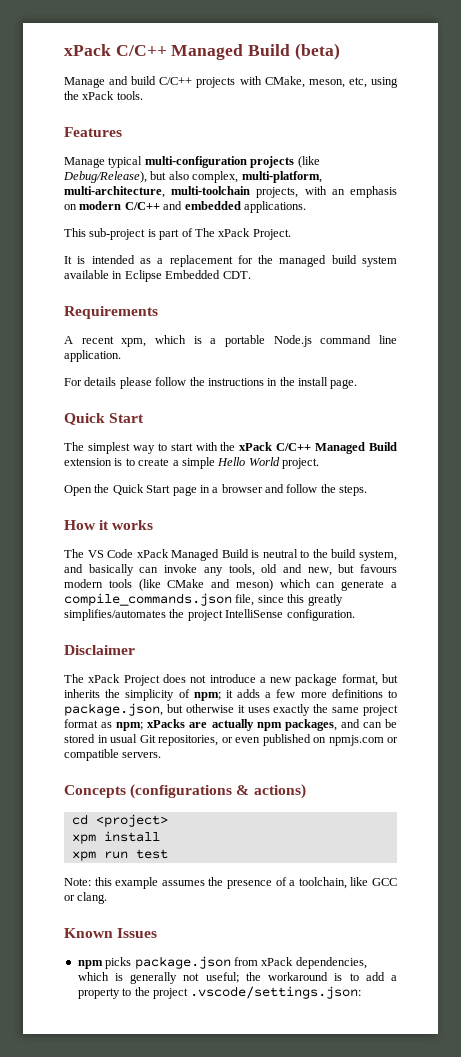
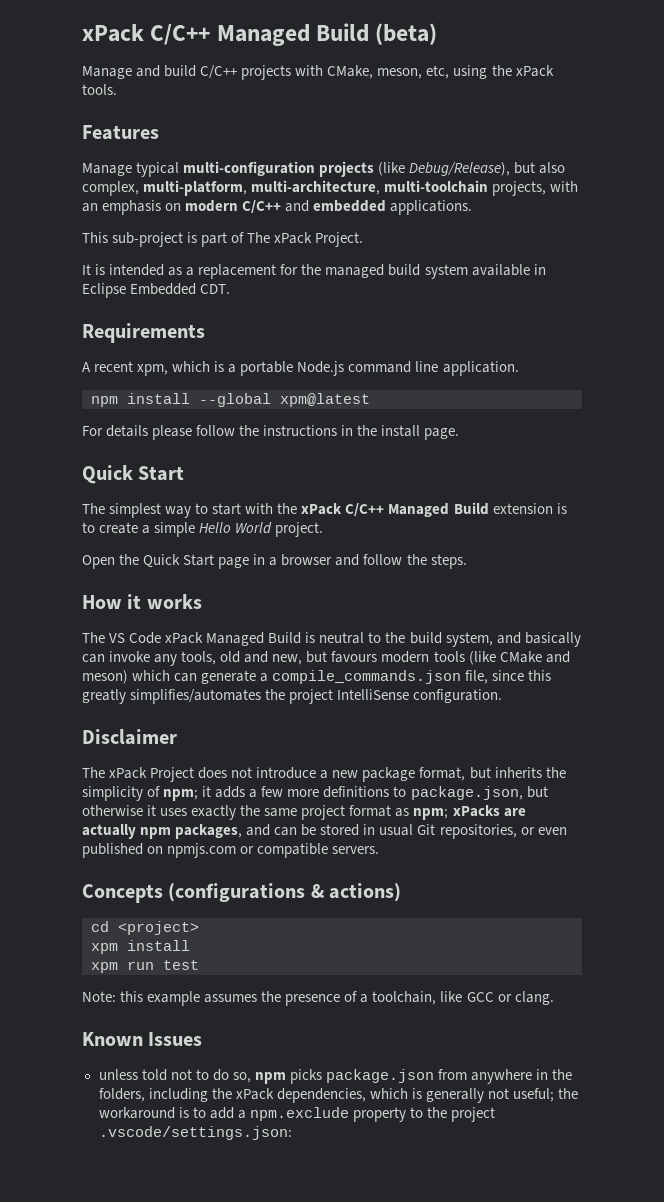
(121, 356) none -> [91,393,370,407] // npm install --global xpm@latest
[77,956,258,969] npm picks package.json from -> [98,1069,573,1084] [98,1088,232,1102] unless told not to do so, npm picks package.json from anywhere in the folders, including the
(398, 978) none -> [249,1107,349,1121] npm.exclude

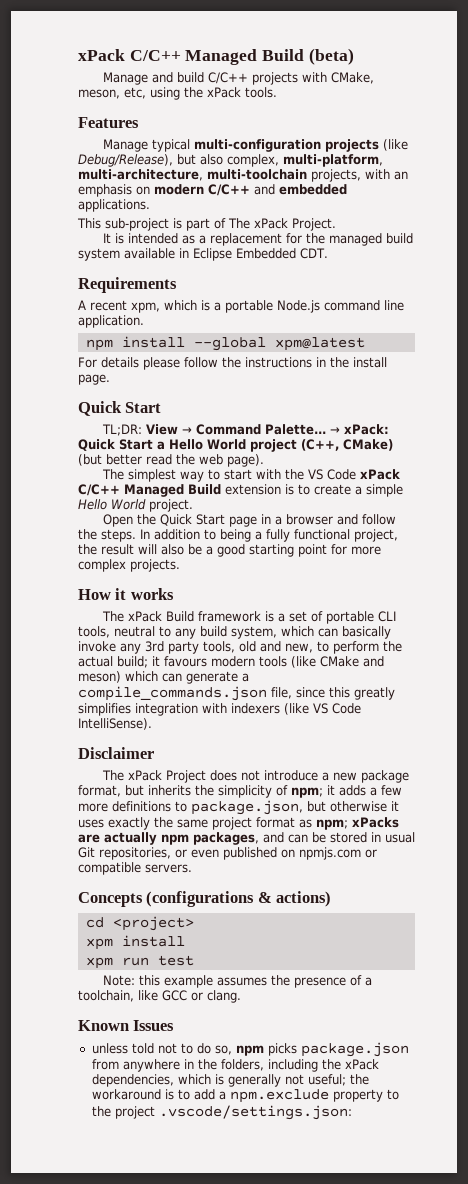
(185, 473) none -> [102,424,390,436] [78,439,393,452] [78,454,264,467] // TL;DR: View → Command Palette... → xPack: Quick Start a Hello World project (C++, CMake) (but better read the web page).
(298, 508) none -> [308,469,357,480] VS Code
[82,594,202,609] [82,632,316,646] // How it works // The VS Code xPack Managed Build is -> [140,529,398,542] [78,544,381,557] [78,559,180,572] [78,588,174,600] [102,611,397,624] [78,626,110,638] In addition to being a fully functional project, the result will also be a good starting point for more complex projects. // How it works // The xPack Build framework is a set of portable CLI tools,
[385,632,406,643] the -> [175,628,196,639] any
[496,632,581,647] [82,651,328,666] and basically can invoke any tools, old and new, but -> [281,626,391,639] [78,641,402,654] [78,656,160,668] which can basically invoke any 3rd party tools, old and new, to perform the actual build; it
[130,689,503,704] simplifies/automates the project IntelliSense configuration. -> [78,703,361,716] [78,718,152,730] simplifies integration with indexers (like VS Code IntelliSense).

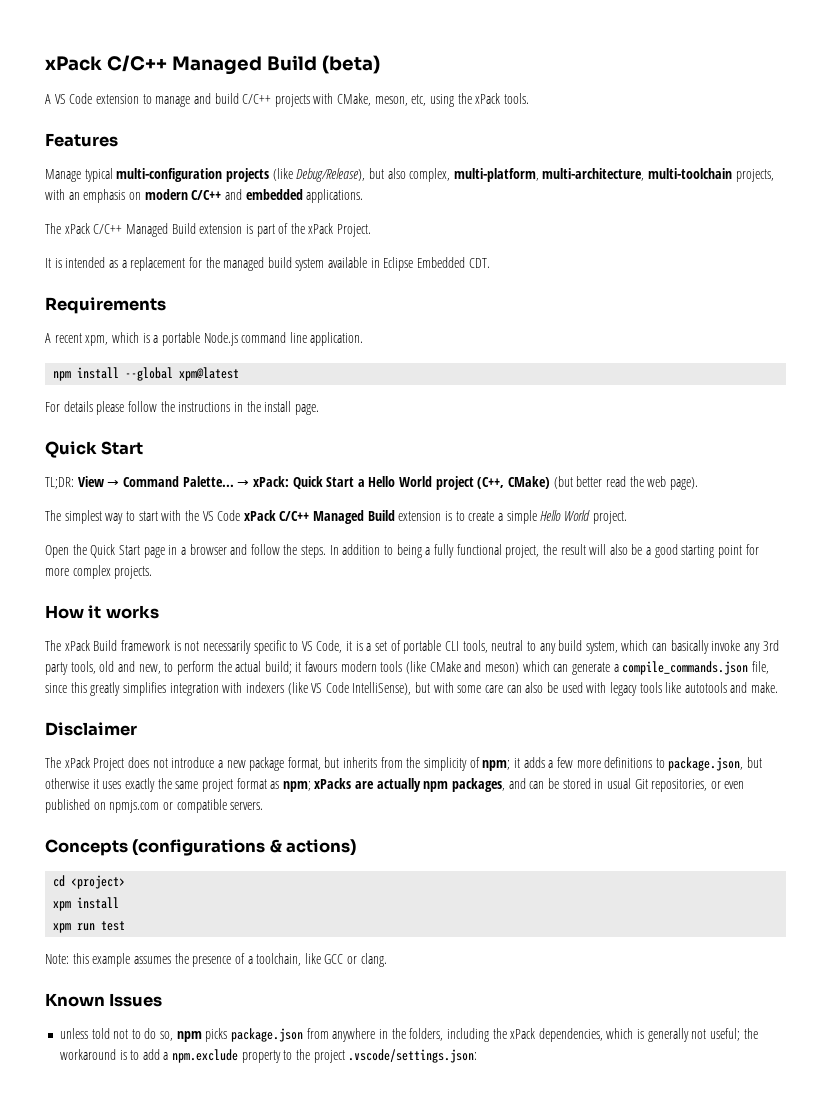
[103,72,149,85] Manage -> [45,93,191,107] A VS Code extension to manage
[77,218,169,231] This sub-project -> [45,223,243,237] The xPack C/C++ Managed Build extension
[228,218,250,229] The -> [290,223,305,234] the
(275, 616) none -> [184,640,363,654] not necessarily specific to VS Code, it is
[78,718,152,730] IntelliSense). -> [352,682,779,696] IntelliSense), but with some care can also be used with legacy tools like autotools and make.
(191, 790) none -> [380,757,403,768] from

